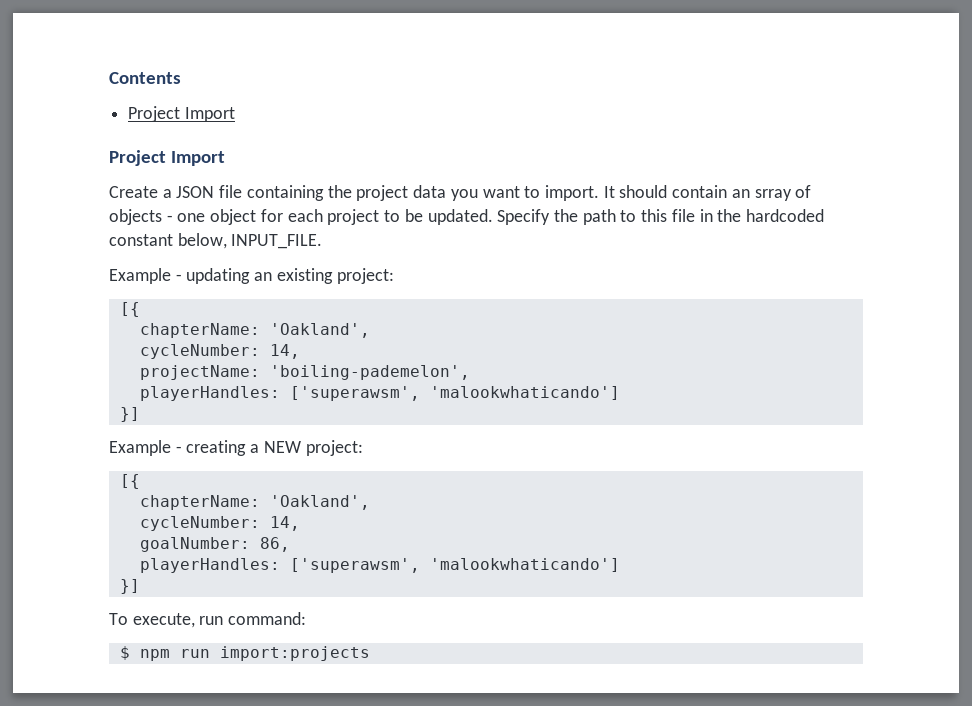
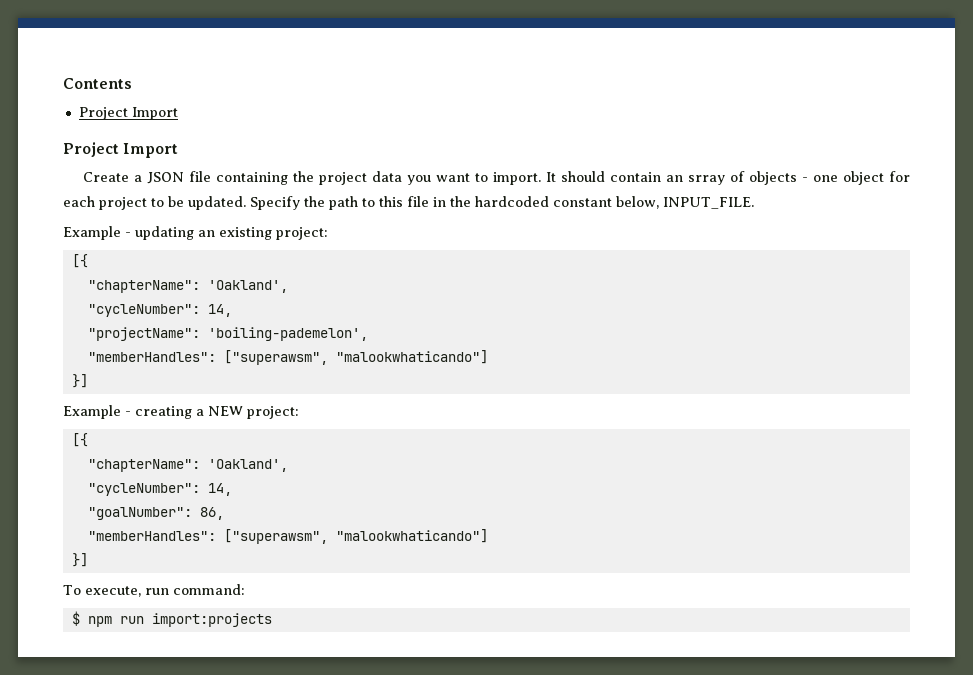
[139,323,370,338] [139,344,300,359] [139,365,260,380] chapterName: 'Oakland', // cycleNumber: 14, // projectName: -> [87,280,288,293] [87,304,232,317] [87,327,200,341] "chapterName": 'Oakland', // "cycleNumber": 14, // "projectName":
[139,386,620,401] playerHandles: ['superawsm', 'malookwhaticando'] -> [87,350,488,365] "memberHandles": ["superawsm", "malookwhaticando"]
[139,495,370,510] [139,516,300,531] [139,537,250,552] chapterName: 'Oakland', // cycleNumber: 14, // goalNumber: -> [87,459,288,472] [87,483,232,496] [87,507,192,520] "chapterName": 'Oakland', // "cycleNumber": 14, // "goalNumber":
[139,558,620,573] playerHandles: ['superawsm', 'malookwhaticando'] -> [87,529,488,544] "memberHandles": ["superawsm", "malookwhaticando"]

